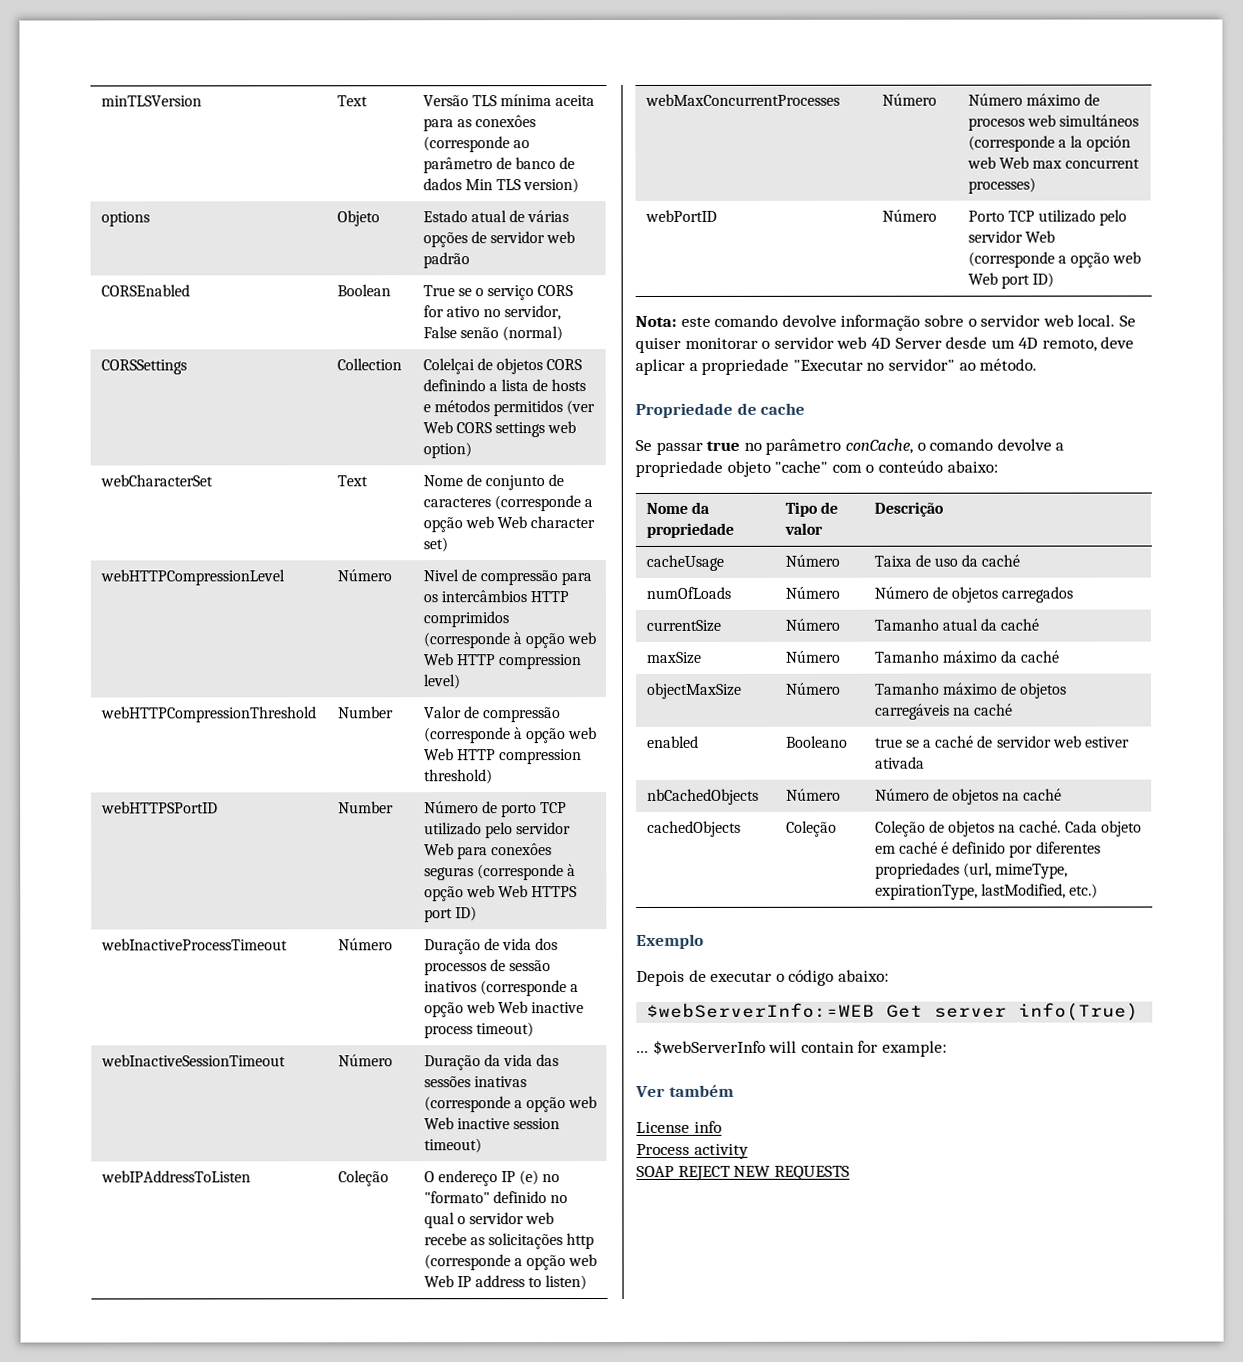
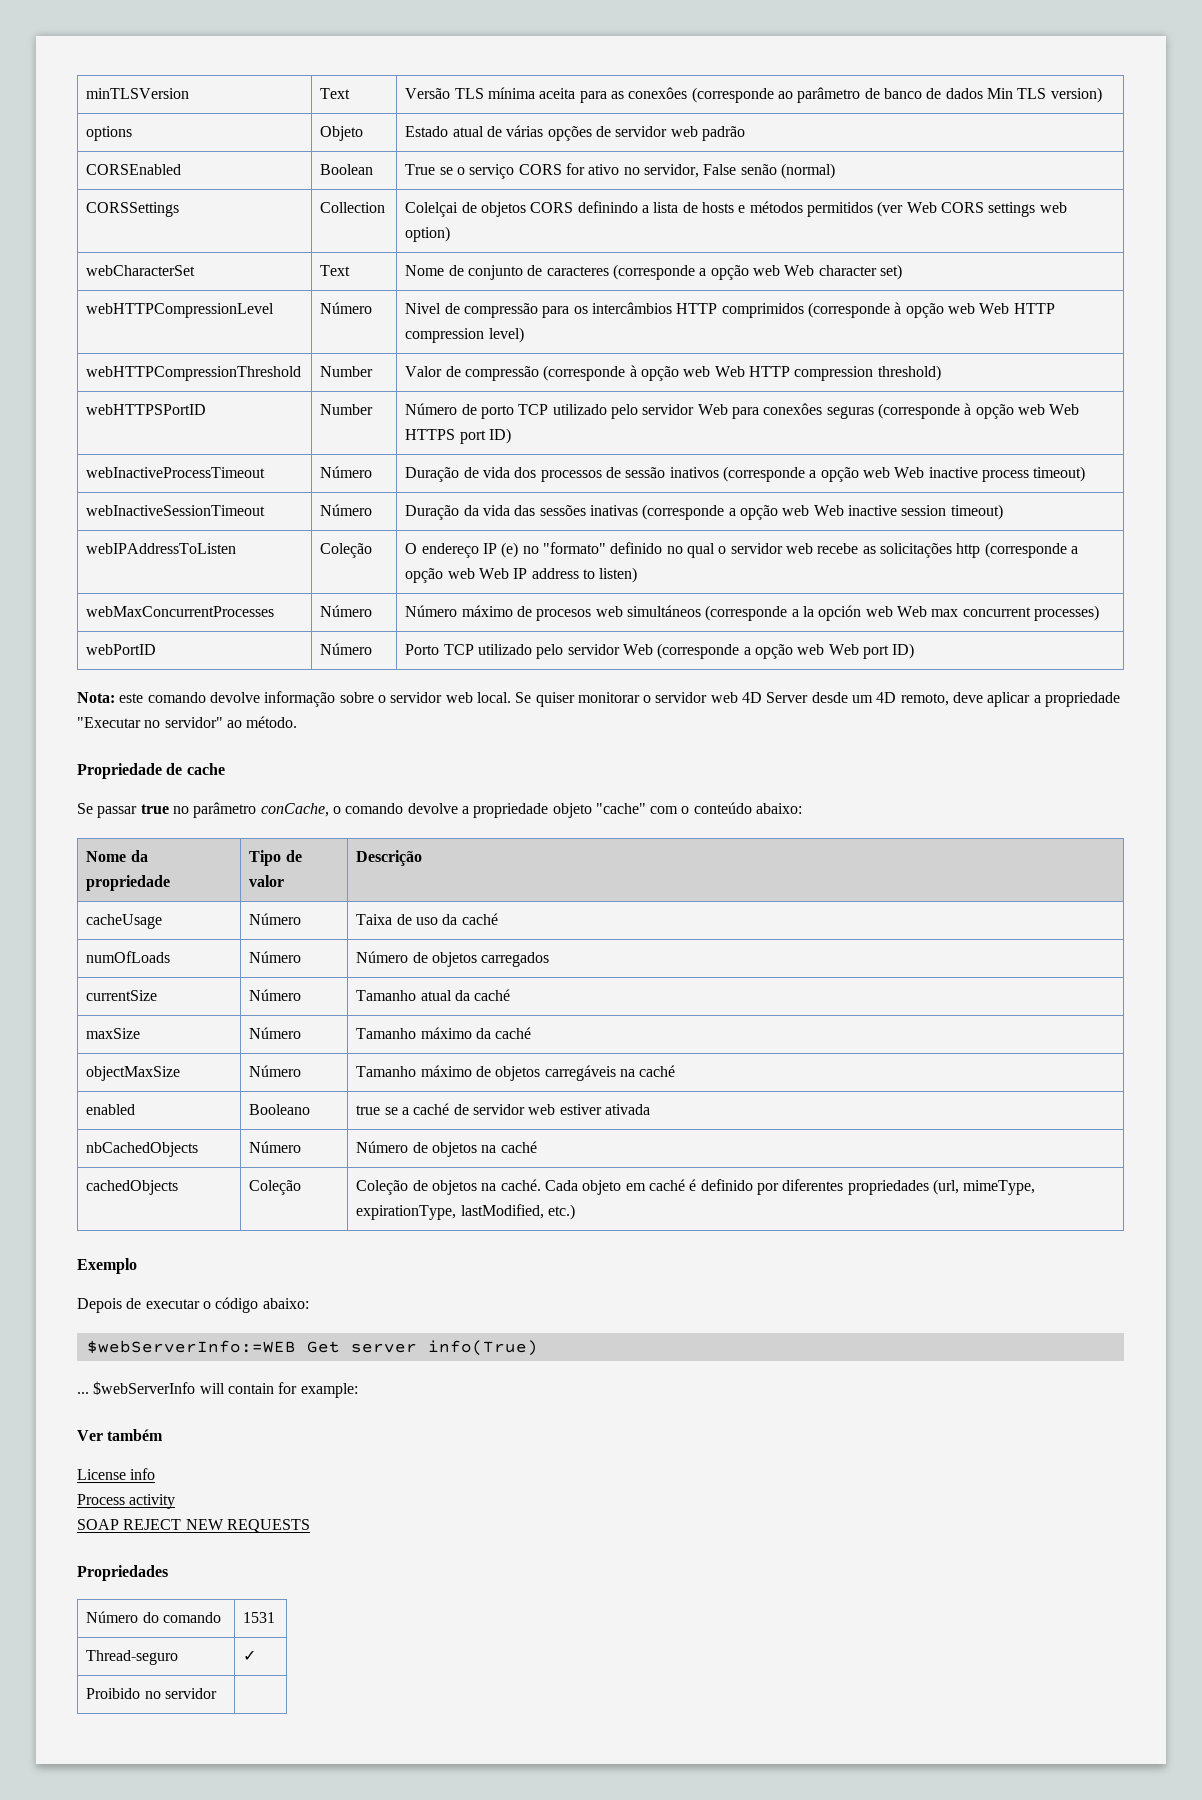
(850, 1172) none -> [77,1565,168,1581] [86,1611,222,1623] [243,1612,276,1623] [86,1650,179,1665] [243,1650,257,1661] [86,1688,218,1699] // Propriedades // Número do comando | 1531 // Thread-seguro | ✓ // Proibido no servidor |

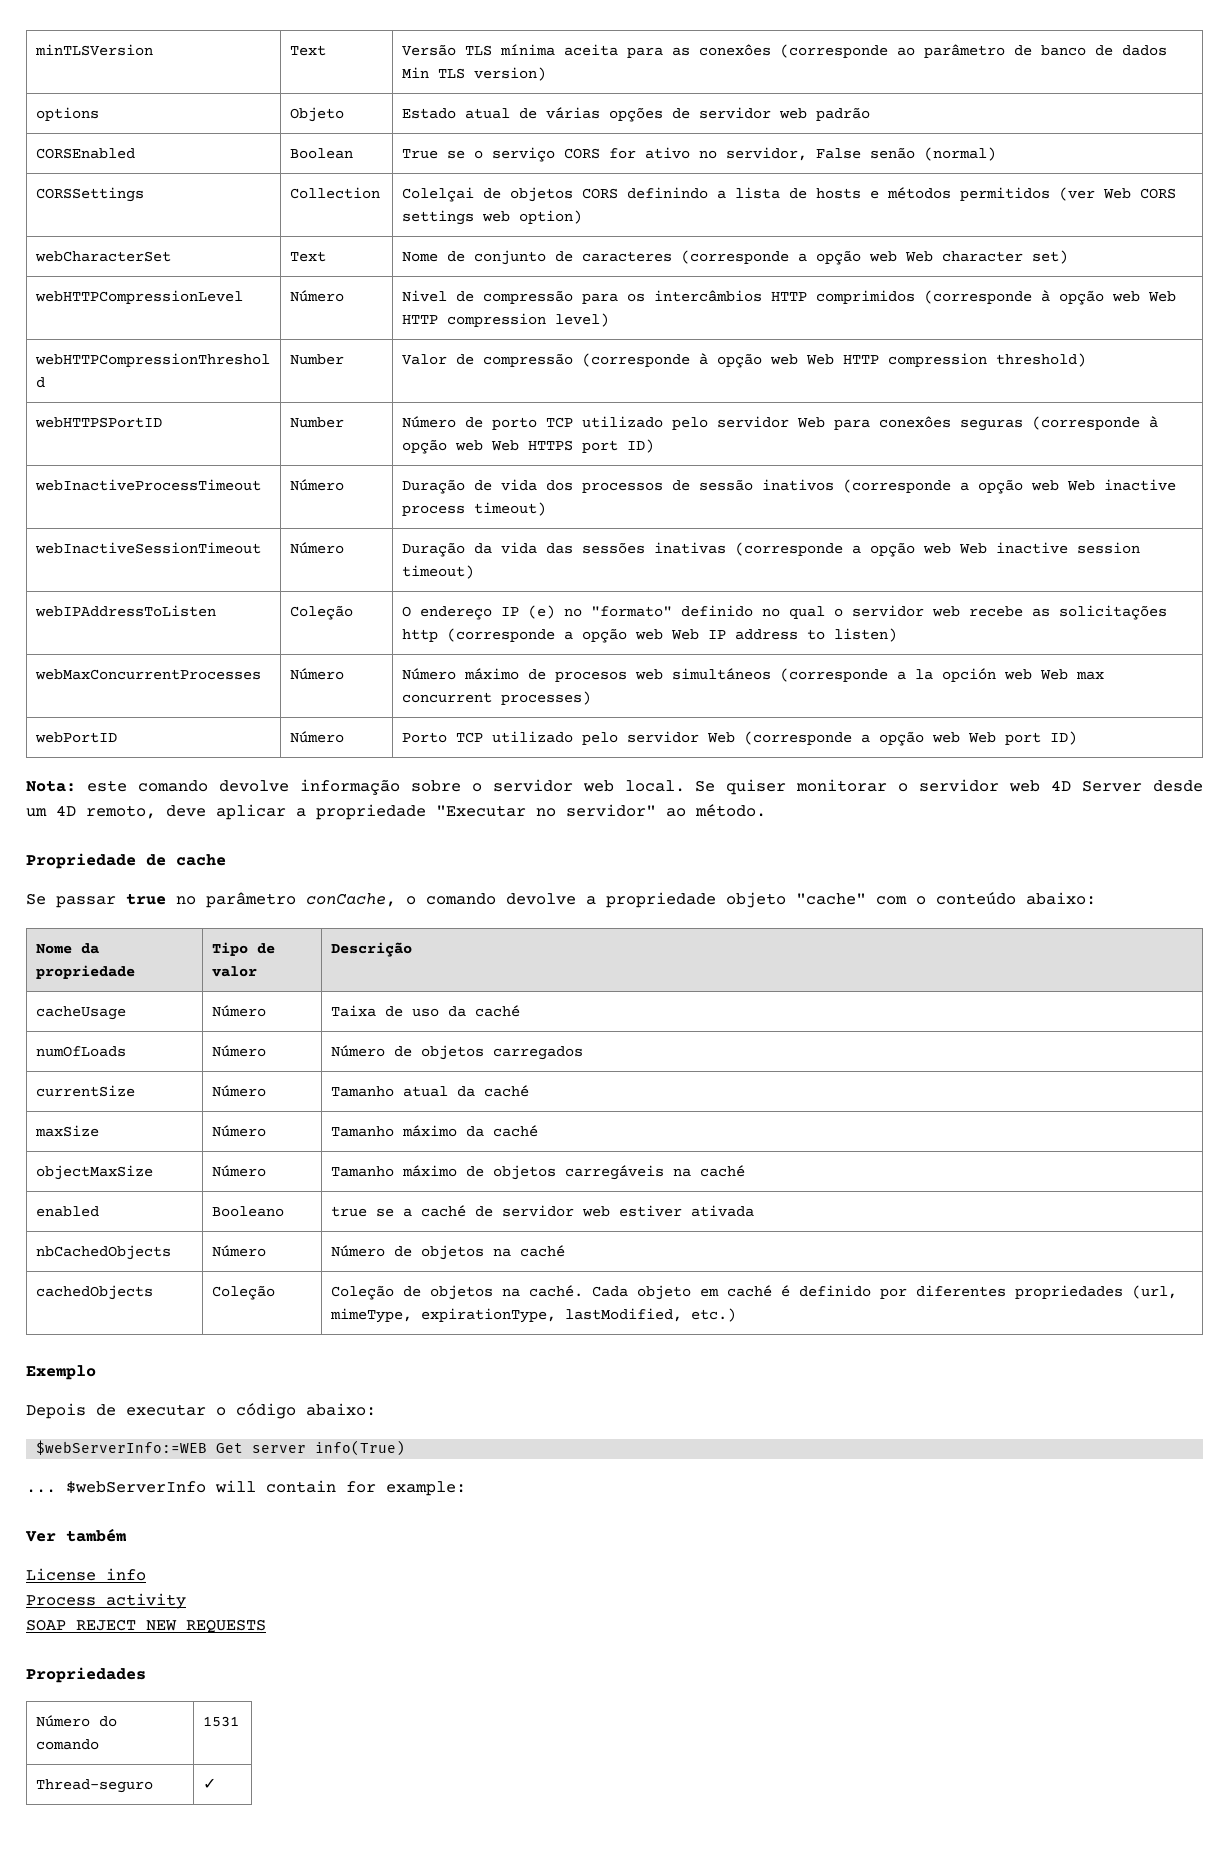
[86,1688,218,1699] // Proibido no servidor | -> (217, 1783) none

